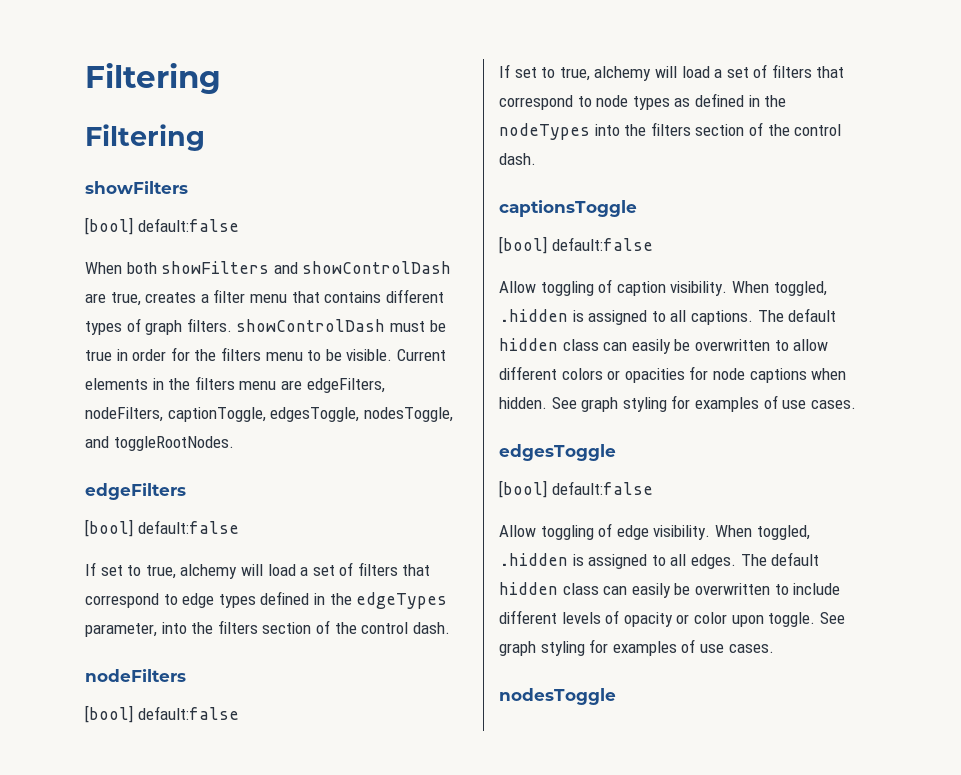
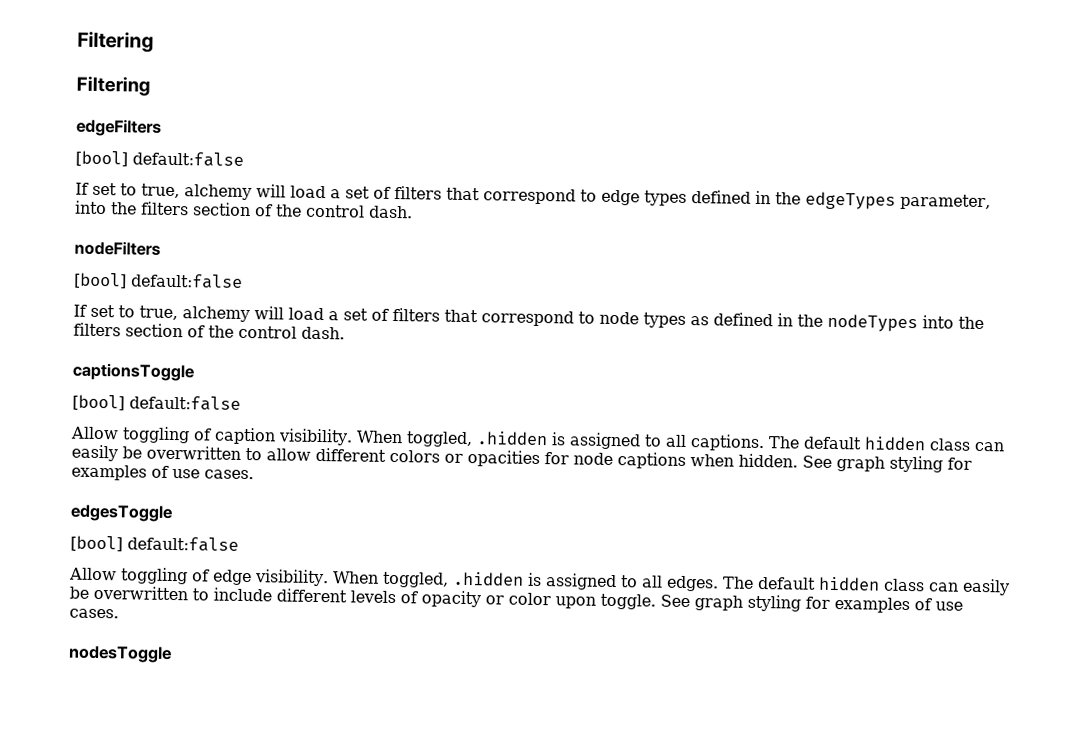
[85,181,188,194] [85,217,239,235] [85,261,452,274] [85,289,444,306] [85,318,446,335] [85,347,446,361] [85,376,385,393] [85,407,453,422] [85,436,234,451] // showFilters // [bool] default:false // When both showFilters and showControlDash are true, creates a filter menu that contains different types of graph filters. showControlDash must be true in order for the filters menu to be visible. Current elements in the filters menu are edgeFilters, nodeFilters, captionToggle, edgesToggle, nodesToggle, and toggleRootNodes. -> (151, 85) none

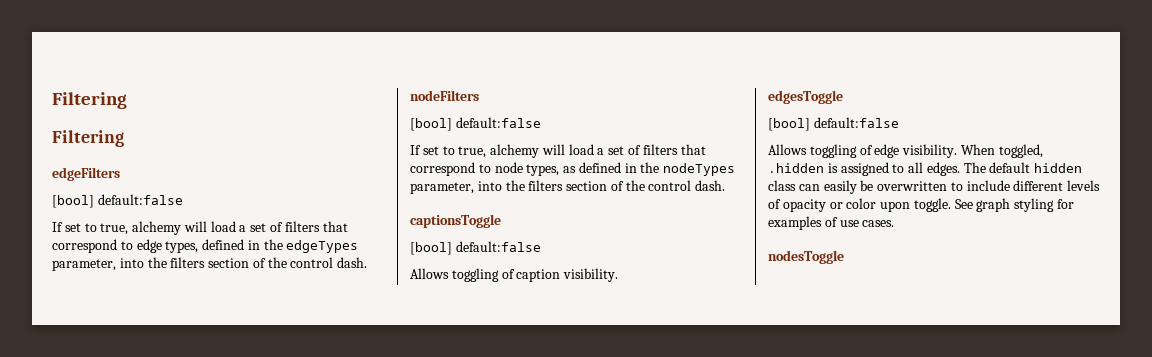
[644,190,687,206] types -> [165,241,199,253] types,
[643,312,686,328] types -> [526,164,560,176] types,
(918, 323) none -> [410,182,474,194] parameter,
[70,426,119,440] Allow -> [410,268,449,279] Allows
[355,430,1004,452] [71,444,972,473] [71,464,254,481] When toggled, .hidden is assigned to all captions. The default hidden class can easily be overwritten to allow different colors or opacities for node captions when hidden. See graph styling for examples of use cases. -> (619, 275) none
[69,567,117,581] Allow -> [768,144,807,155] Allows

